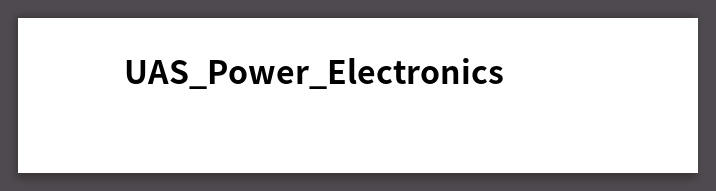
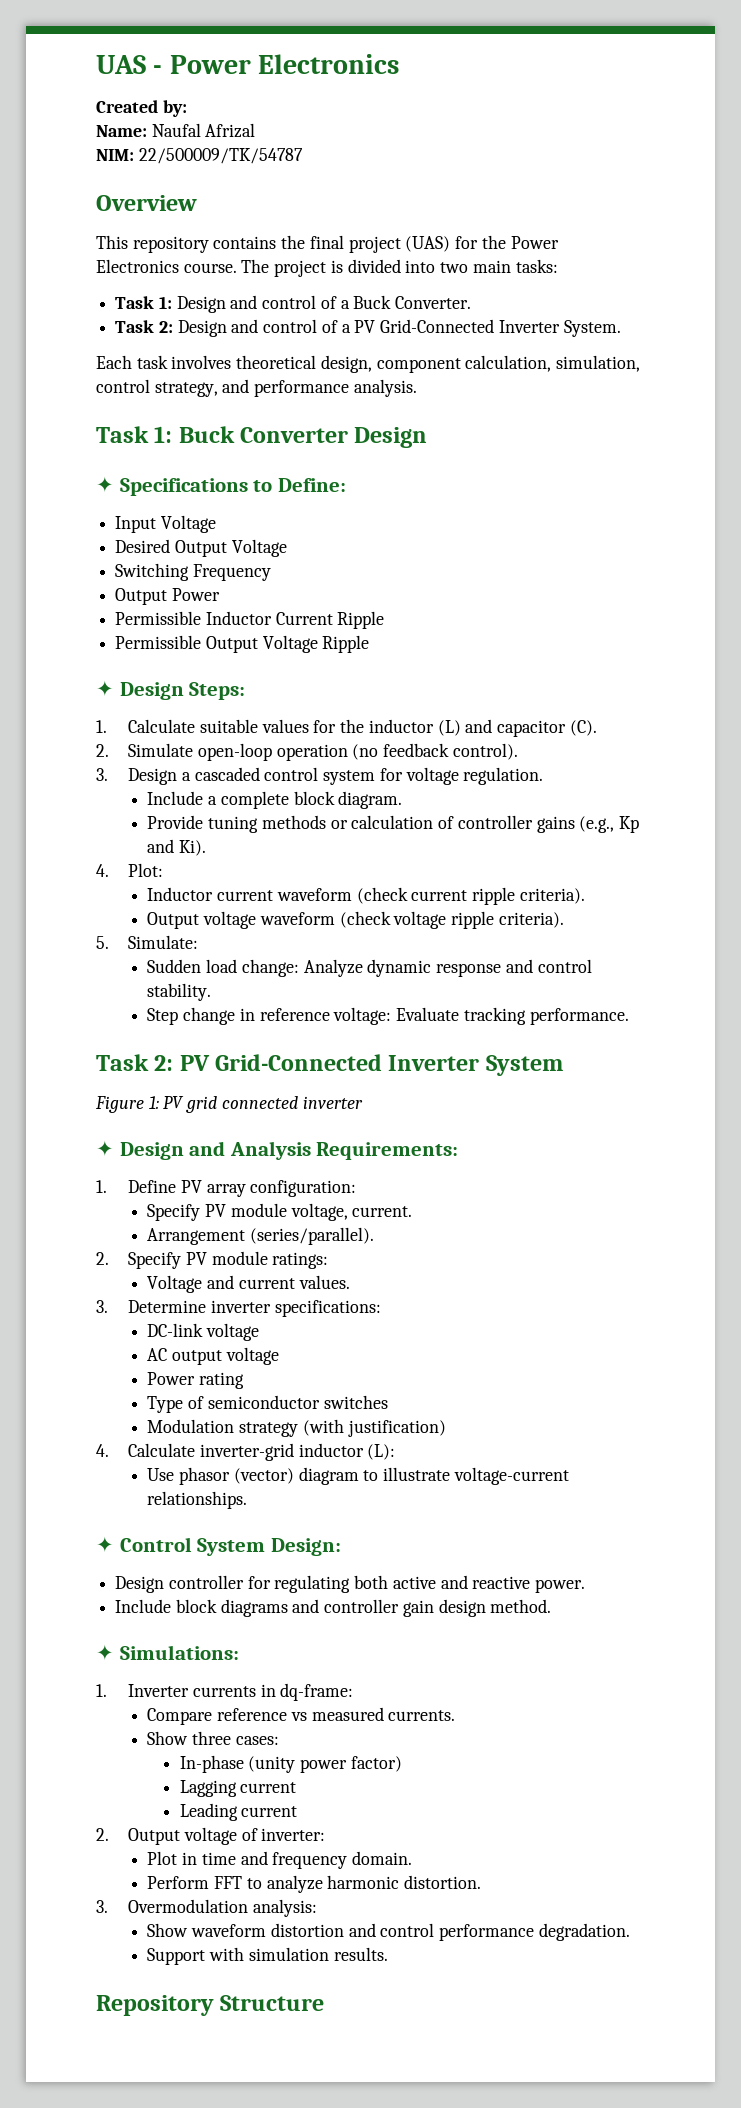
[124,58,504,89] UAS_Power_Electronics -> [96,54,400,74] [96,100,187,117] [96,123,256,138] [96,148,303,164] [96,195,197,211] [96,235,559,253] [96,259,558,277] [115,295,472,313] [115,319,621,337] [96,355,641,373] [96,379,417,397] [96,426,428,448] [96,476,346,496] [115,515,216,533] [115,539,287,557] [115,563,271,581] [115,588,220,605] [115,611,385,629] [115,635,370,653] [96,680,246,700] [96,719,597,737] [96,743,518,761] [96,767,544,785] [147,791,403,809] [147,815,639,833] [147,839,207,856] [96,863,164,877] [147,887,585,905] [147,911,564,929] [96,935,199,949] [147,959,592,977] [147,983,212,1001] [147,1007,629,1025] [96,1054,563,1076] [95,1096,363,1113] [96,1140,459,1160] [96,1180,357,1197] [147,1203,413,1221] [147,1227,375,1245] [96,1251,329,1269] [147,1275,350,1293] [96,1300,381,1317] [147,1323,260,1341] [147,1347,279,1365] [147,1372,245,1389] [147,1395,388,1413] [147,1419,446,1437] [96,1443,396,1461] [147,1467,569,1485] [147,1491,248,1509] [96,1536,341,1556] [115,1575,586,1593] [115,1599,552,1617] [96,1644,239,1661] [96,1683,354,1701] [147,1707,456,1725] [147,1731,279,1745] [179,1755,402,1773] [179,1780,297,1797] [179,1803,298,1821] [96,1827,326,1845] [147,1851,413,1869] [147,1875,482,1893] [96,1899,317,1917] [147,1923,630,1941] [147,1947,388,1965] [96,1995,325,2016] UAS - Power Electronics // Created by: // Name: Naufal Afrizal // NIM: 22/500009/TK/54787 // Overview // This repository contains the final project (UAS) for the Power Electronics course. The project is divided into two main tasks: // Task 1: Design and control of a Buck Converter. // Task 2: Design and control of a PV Grid-Connected Inverter System. // Each task involves theoretical design, component calculation, simulation, control strategy, and performance analysis. // Task 1: Buck Converter Design // ✦ Specifications to Define: // Input Voltage // Desired Output Voltage // Switching Frequency // Output Power // Permissible Inductor Current Ripple // Permissible Output Voltage Ripple // ✦ Design Steps: // 1. Calculate suitable values for the inductor (L) and capacitor (C). // 2. Simulate open-loop operation (no feedback control). // 3. Design a cascaded control system for voltage regulation. // Include a complete block diagram. // Provide tuning methods or calculation of controller gains (e.g., Kp and Ki). // 4. Plot: // Inductor current waveform (check current ripple criteria). // Output voltage waveform (check voltage ripple criteria). // 5. Simulate: // Sudden load change: Analyze dynamic response and control stability. // Step change in reference voltage: Evaluate tracking performance. // Task 2: PV Grid-Connected Inverter System // Figure 1: PV grid connected inverter // ✦ Design and Analysis Requirements: // 1. Define PV array configuration: // Specify PV module voltage, current. // Arrangement (series/parallel). // 2. Specify PV module ratings: // Voltage and current values. // 3. Determine inverter specifications: // DC-link voltage // AC output voltage // Power rating // Type of semiconductor switches // Modulation strategy (with justification) // 4. Calculate inverter-grid inductor (L): // Use phasor (vector) diagram to illustrate voltage-current relationships. // ✦ Control System Design: // Design controller for regulating both active and reactive power. // Include block diagrams and controller gain design method. // ✦ Simulations: // 1. Inverter currents in dq-frame: // Compare reference vs measured currents. // Show three cases: // In-phase (unity power factor) // Lagging current // Leading current // 2. Output voltage of inverter: // Plot in time and frequency domain. // Perform FFT to analyze harmonic distortion. // 3. Overmodulation analysis: // Show waveform distortion and control performance degradation. // Support with simulation results. // Repository Structure

